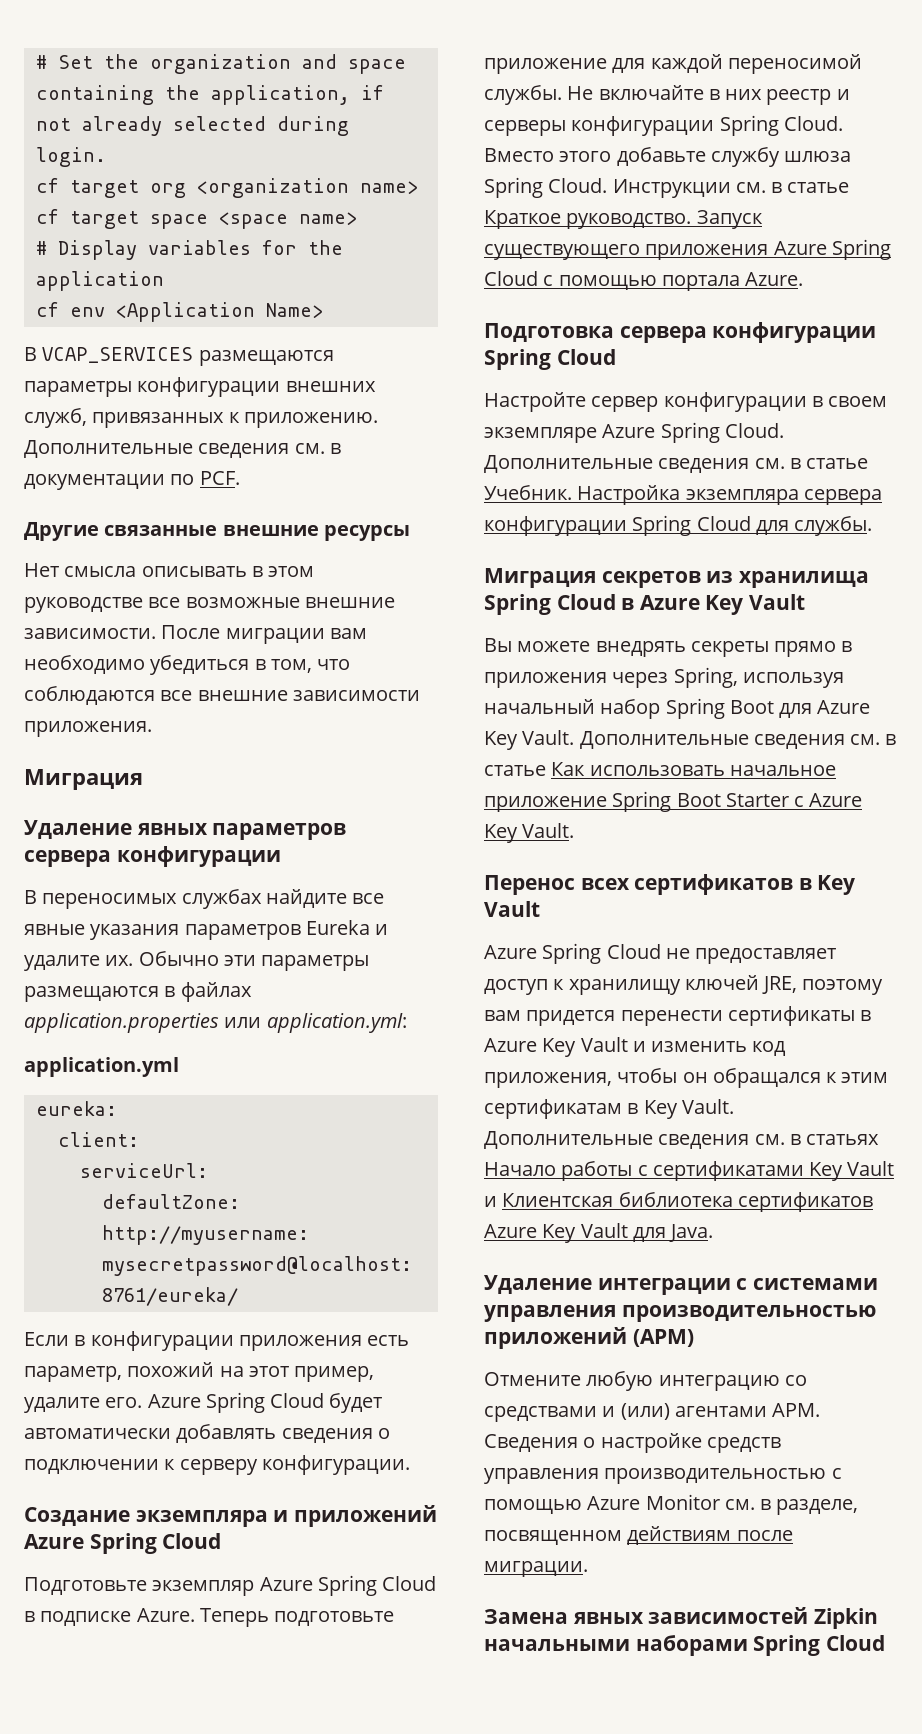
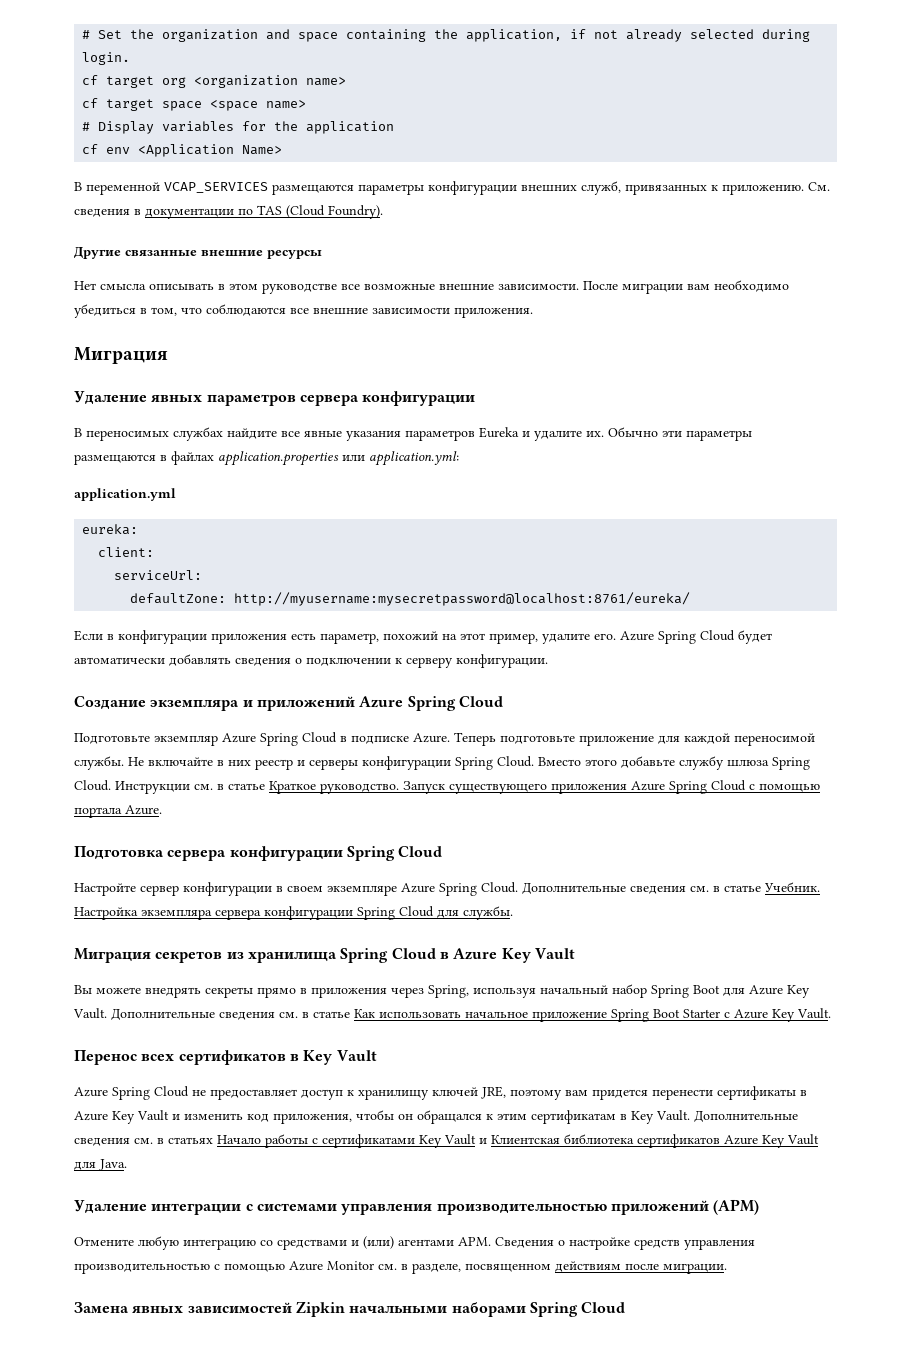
(37, 354) none -> [86,182,160,195] переменной
[24,440,341,458] [24,471,240,490] Дополнительные сведения см. в документации по PCF. -> [808,182,830,191] [74,205,383,219] См. сведения в документации по TAS (Cloud Foundry).

